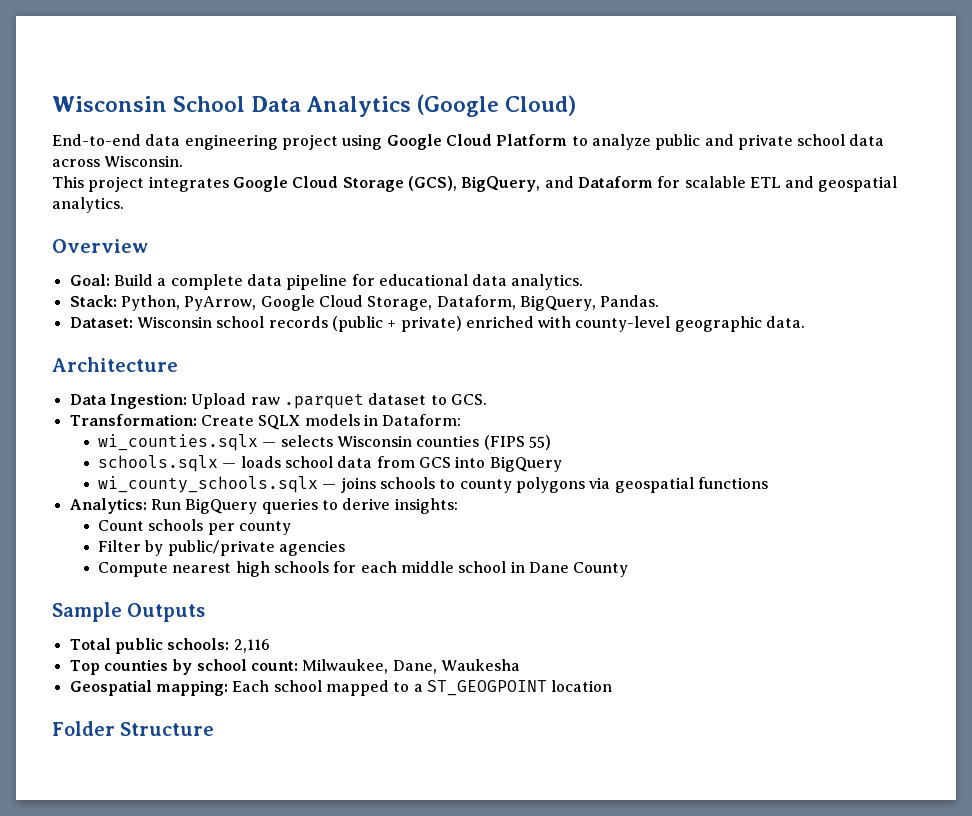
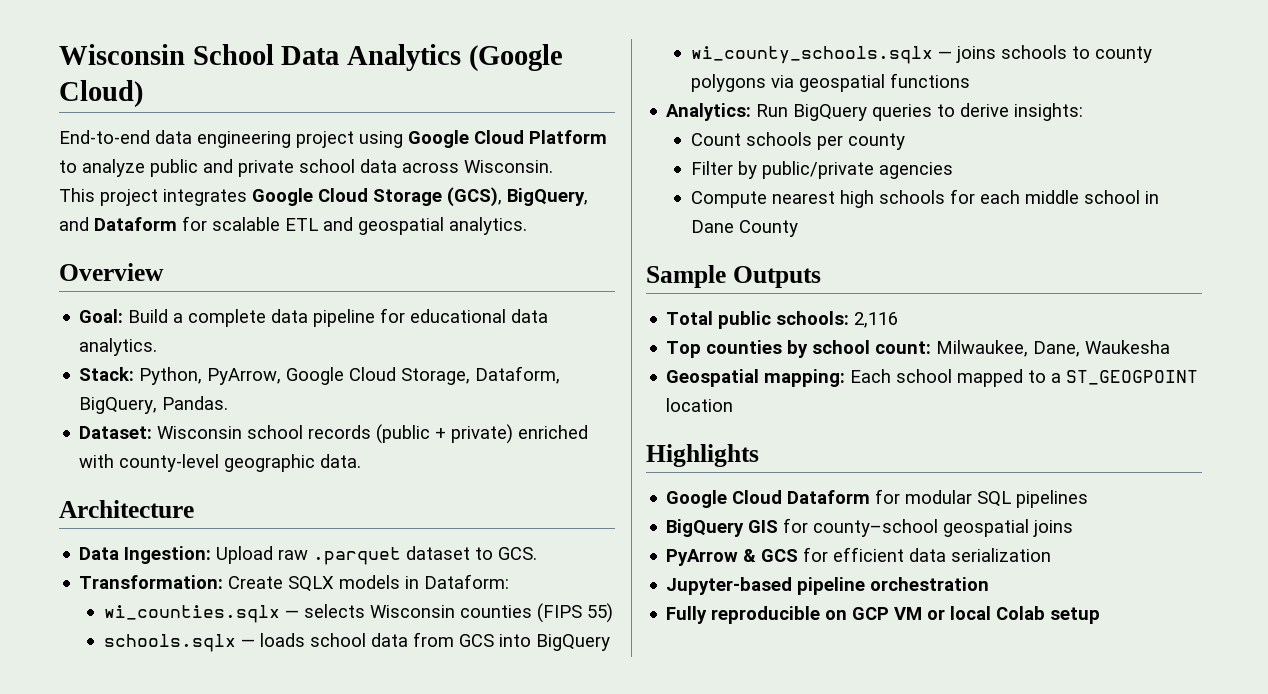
[52,721,215,736] Folder Structure -> [646,444,759,467] [666,489,1089,508] [666,518,1074,537] [666,547,1052,566] [666,577,990,595] [666,606,1101,624] Highlights // Google Cloud Dataform for modular SQL pipelines // BigQuery GIS for county–school geospatial joins // PyArrow & GCS for efficient data serialization // Jupyter-based pipeline orchestration // Fully reproducible on GCP VM or local Colab setup

